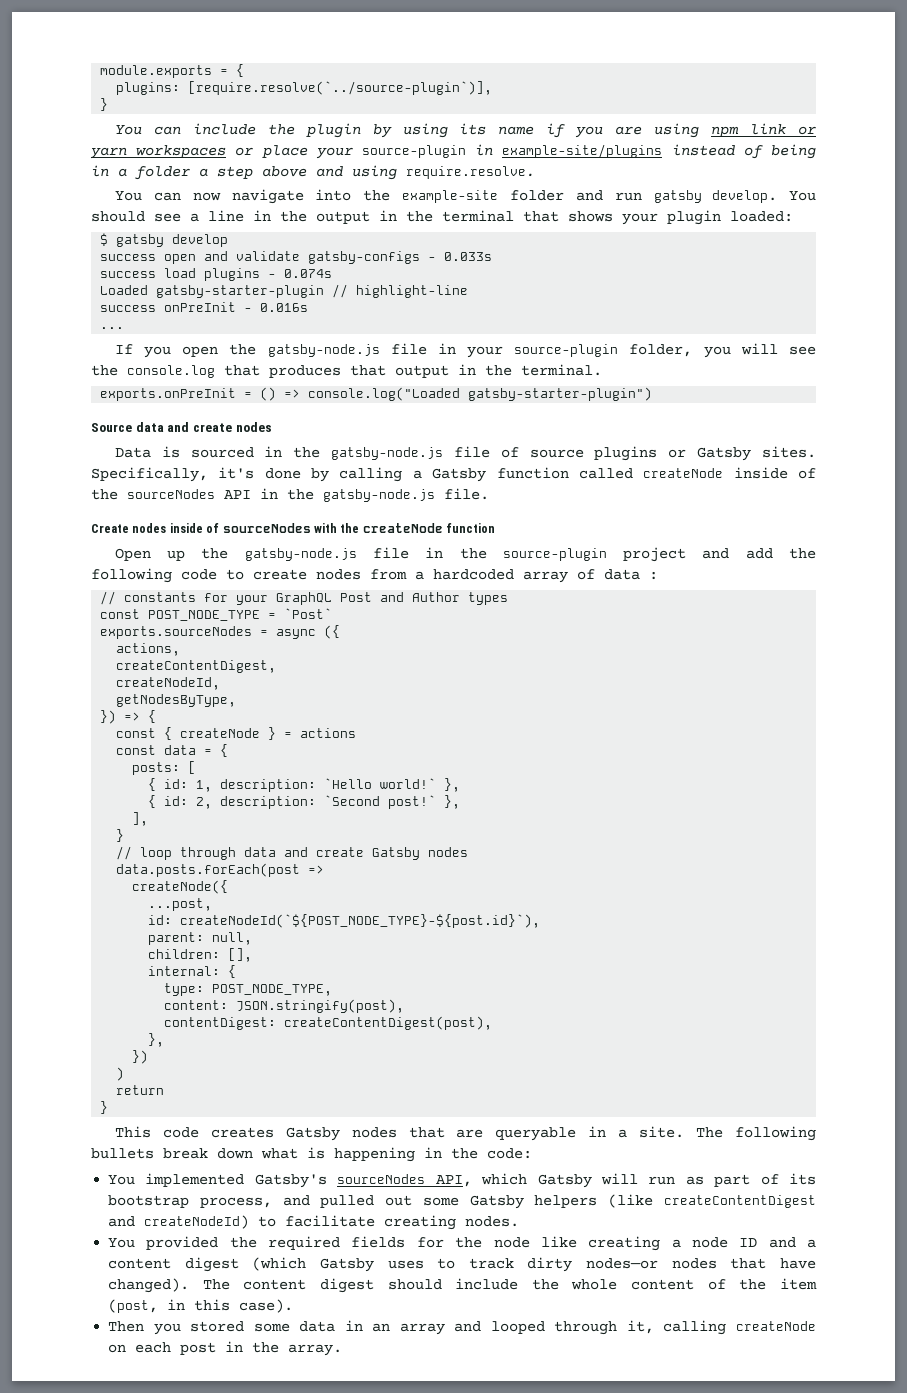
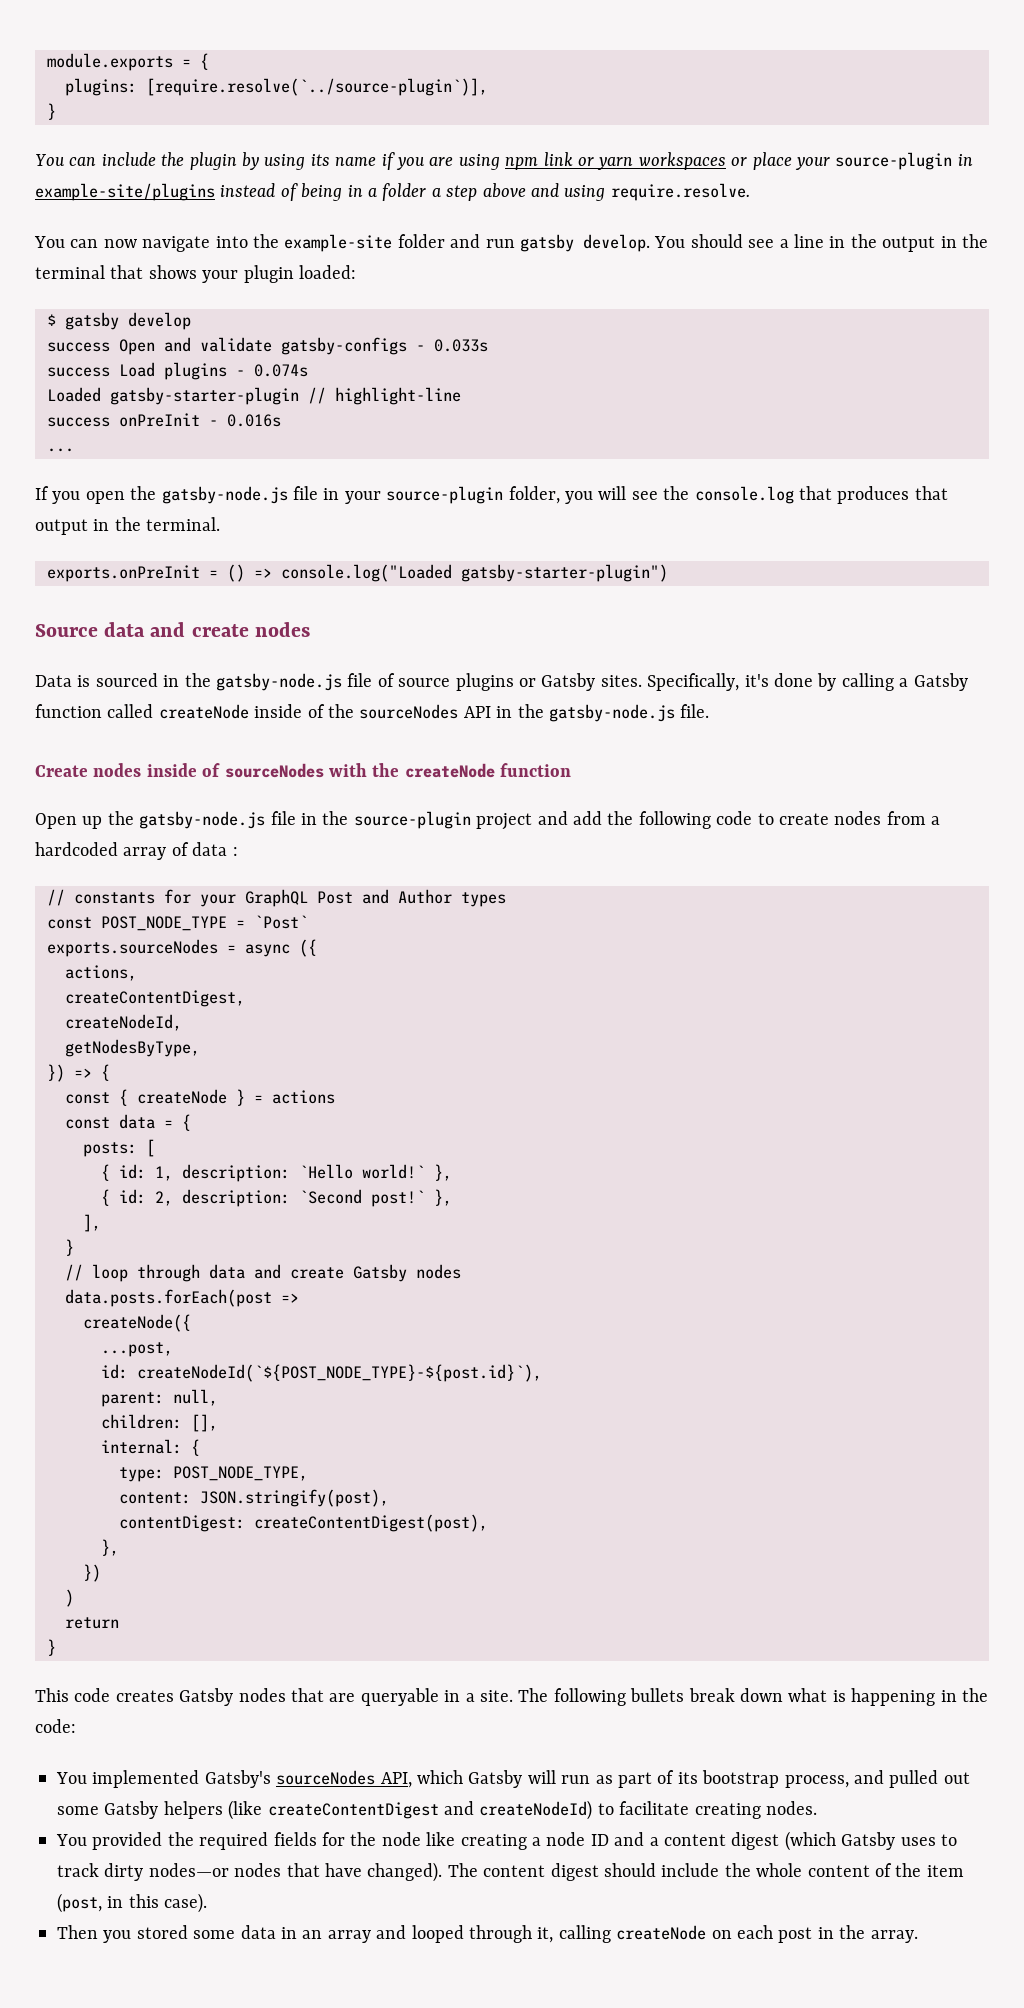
[164,254,197,264] open -> [119,339,155,355] Open
[164,268,197,278] load -> [119,362,155,377] Load

